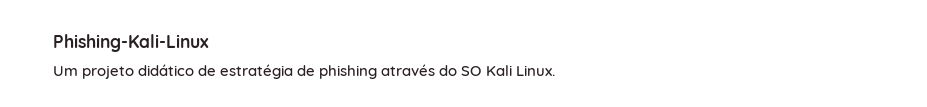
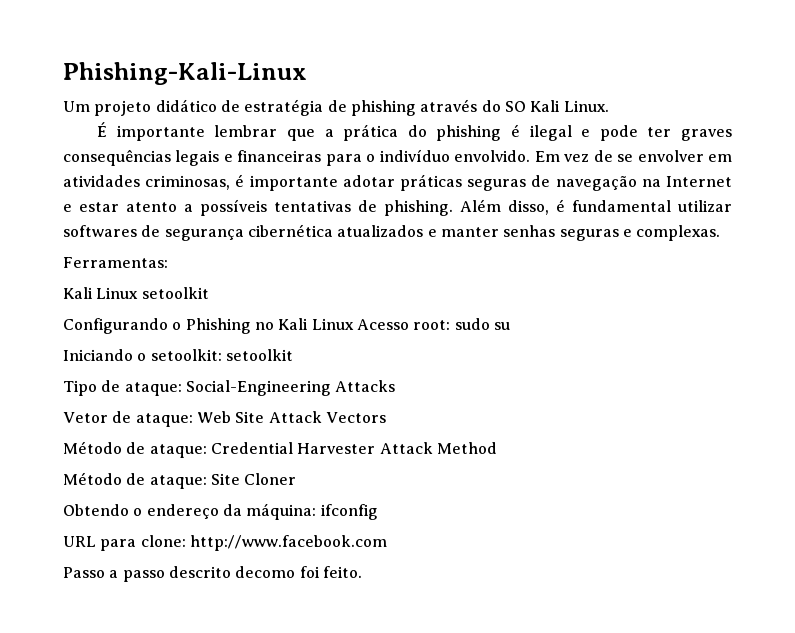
(555, 70) none -> [97,122,732,141] [63,149,732,166] [63,174,732,191] [63,199,732,216] [63,224,721,241] [63,257,168,268] [63,287,209,299] [63,318,510,334] [63,349,293,361] [63,380,396,396] [63,411,386,427] [63,441,497,458] [63,472,297,489] [63,503,378,520] [63,535,387,551] [63,566,362,582] // É importante lembrar que a prática do phishing é ilegal e pode ter graves consequências legais e financeiras para o indivíduo envolvido. Em vez de se envolver em atividades criminosas, é importante adotar práticas seguras de navegação na Internet e estar atento a possíveis tentativas de phishing. Além disso, é fundamental utilizar softwares de segurança cibernética atualizados e manter senhas seguras e complexas. // Ferramentas: // Kali Linux setoolkit // Configurando o Phishing no Kali Linux Acesso root: sudo su // Iniciando o setoolkit: setoolkit // Tipo de ataque: Social-Engineering Attacks // Vetor de ataque: Web Site Attack Vectors // Método de ataque: Credential Harvester Attack Method // Método de ataque: Site Cloner // Obtendo o endereço da máquina: ifconfig // URL para clone: http://www.facebook.com // Passo a passo descrito decomo foi feito.

